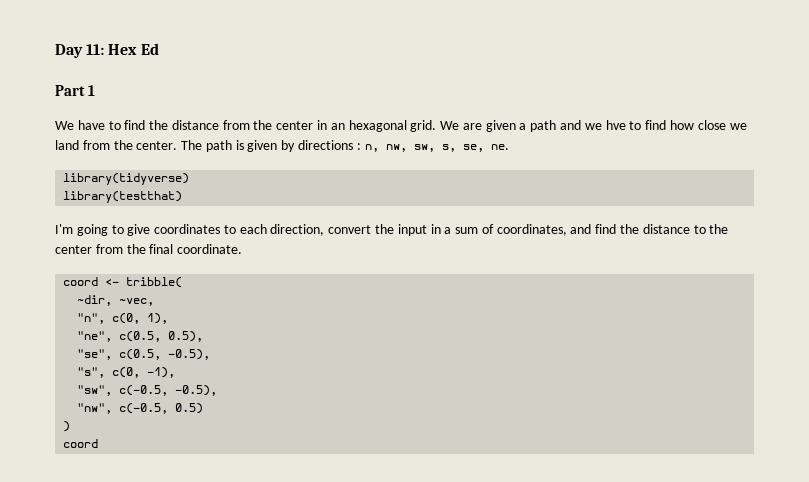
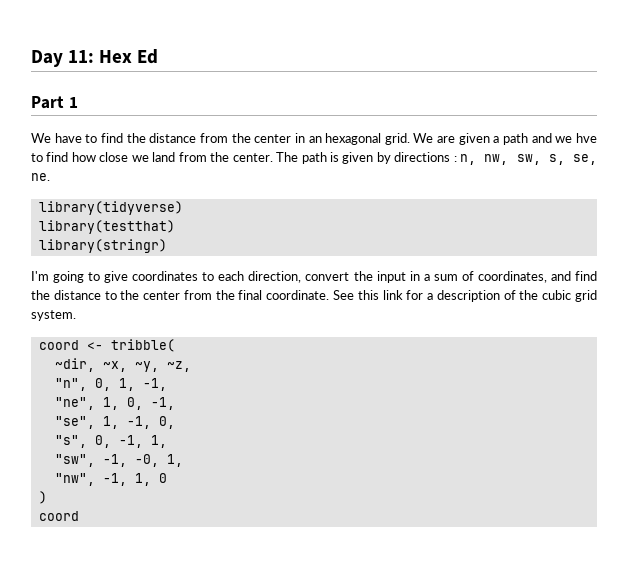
(183, 197) none -> [38,239,167,253] // library(stringr)
[63,277,183,288] [77,295,155,306] [77,313,169,324] [77,331,204,342] [77,349,211,360] [77,367,176,378] [77,385,218,396] [77,403,204,414] // coord <- tribble( // ~dir, ~vec, // "n", c(0, 1), // "ne", c(0.5, 0.5), // "se", c(0.5, -0.5), // "s", c(0, -1), // "sw", c(-0.5, -0.5), // "nw", c(-0.5, 0.5) -> [332,290,597,302] [31,310,76,321] [38,339,175,352] [54,358,191,372] [54,378,167,391] [54,397,175,410] [54,416,175,429] [54,435,167,448] [54,454,183,467] [54,473,167,486] See this link for a description of the cubic grid system. // coord <- tribble( // ~dir, ~x, ~y, ~z, // "n", 0, 1, -1, // "ne", 1, 0, -1, // "se", 1, -1, 0, // "s", 0, -1, 1, // "sw", -1, -0, 1, // "nw", -1, 1, 0

